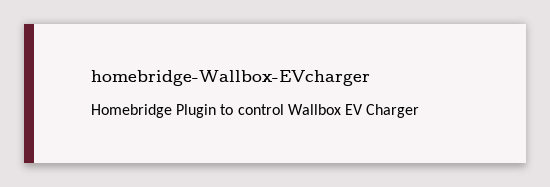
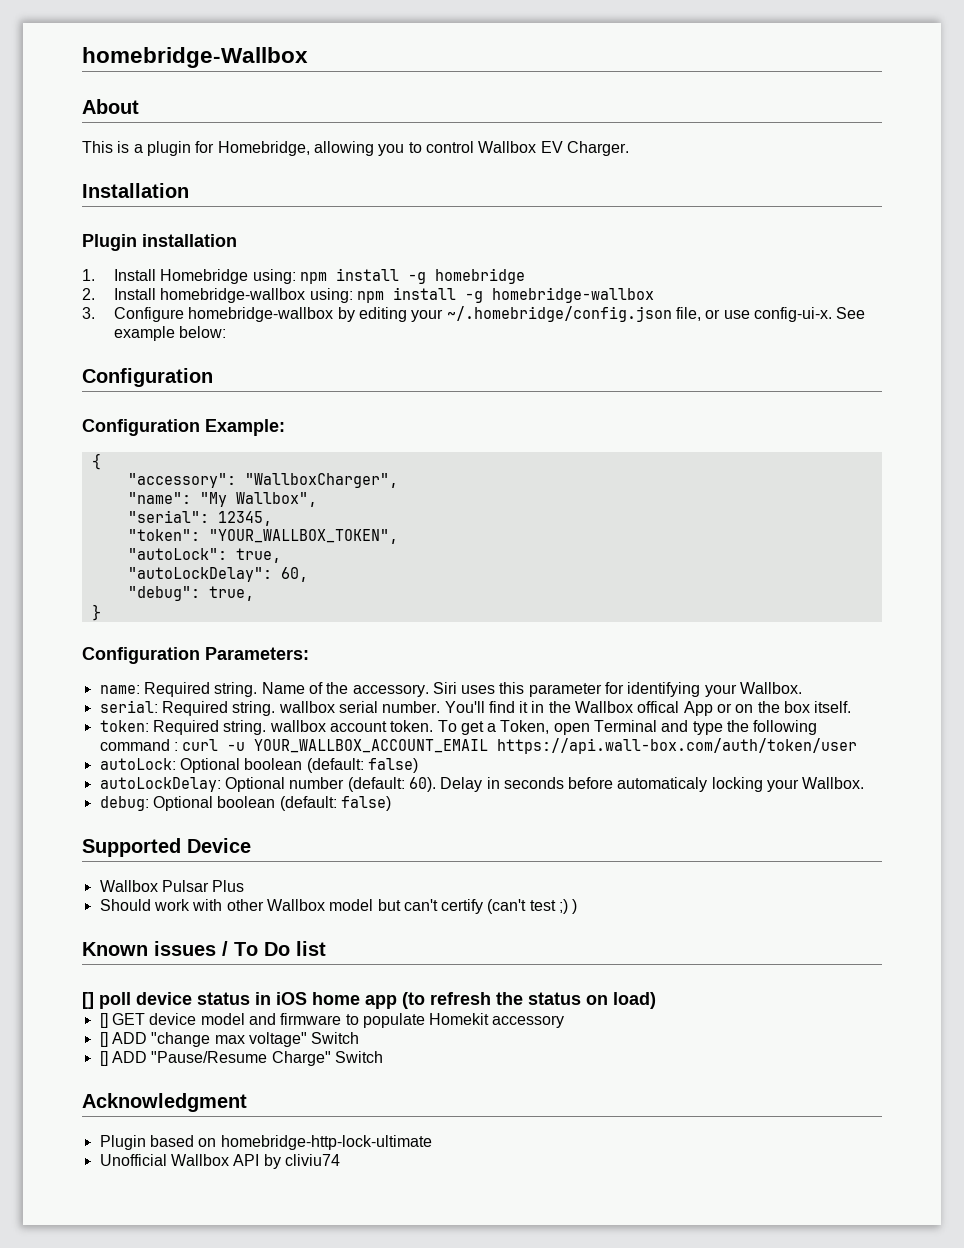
[91,70,370,86] [91,104,420,118] homebridge-Wallbox-EVcharger // Homebridge Plugin to control Wallbox EV Charger -> [82,47,308,68] [82,99,139,114] [82,141,629,156] [82,183,189,198] [82,234,237,251] [82,268,525,284] [82,287,654,303] [82,306,866,322] [113,326,227,341] [82,368,213,387] [82,419,285,436] [91,453,101,470] [127,473,398,488] [127,492,317,507] [127,510,272,526] [127,529,398,544] [127,548,281,563] [127,567,308,582] [127,586,254,601] [91,604,101,621] [82,647,309,664] [99,682,803,697] [99,700,852,716] [99,720,818,735] [99,738,858,754] [99,758,418,773] [99,777,865,792] [99,796,391,811] [82,838,251,857] [99,880,245,892] [99,899,578,914] [82,941,326,956] [82,992,656,1009] [99,1013,565,1028] [99,1032,360,1047] [99,1051,383,1066] [82,1093,247,1112] [99,1135,432,1150] [99,1154,340,1169] homebridge-Wallbox // About // This is a plugin for Homebridge, allowing you to control Wallbox EV Charger. // Installation // Plugin installation // 1. Install Homebridge using: npm install -g homebridge // 2. Install homebridge-wallbox using: npm install -g homebridge-wallbox // 3. Configure homebridge-wallbox by editing your ~/.homebridge/config.json file, or use config-ui-x. See example below: // Configuration // Configuration Example: // { // "accessory": "WallboxCharger", // "name": "My Wallbox", // "serial": 12345, // "token": "YOUR_WALLBOX_TOKEN", // "autoLock": true, // "autoLockDelay": 60, // "debug": true, // } // Configuration Parameters: // name: Required string. Name of the accessory. Siri uses this parameter for identifying your Wallbox. // serial: Required string. wallbox serial number. You'll find it in the Wallbox offical App or on the box itself. // token: Required string. wallbox account token. To get a Token, open Terminal and type the following command : curl -u YOUR_WALLBOX_ACCOUNT_EMAIL https://api.wall-box.com/auth/token/user // autoLock: Optional boolean (default: false) // autoLockDelay: Optional number (default: 60). Delay in seconds before automaticaly locking your Wallbox. // debug: Optional boolean (default: false) // Supported Device // Wallbox Pulsar Plus // Should work with other Wallbox model but can't certify (can't test ;) ) // Known issues / To Do list // [] poll device status in iOS home app (to refresh the status on load) // [] GET device model and firmware to populate Homekit accessory // [] ADD "change max voltage" Switch // [] ADD "Pause/Resume Charge" Switch // Acknowledgment // Plugin based on homebridge-http-lock-ultimate // Unofficial Wallbox API by cliviu74

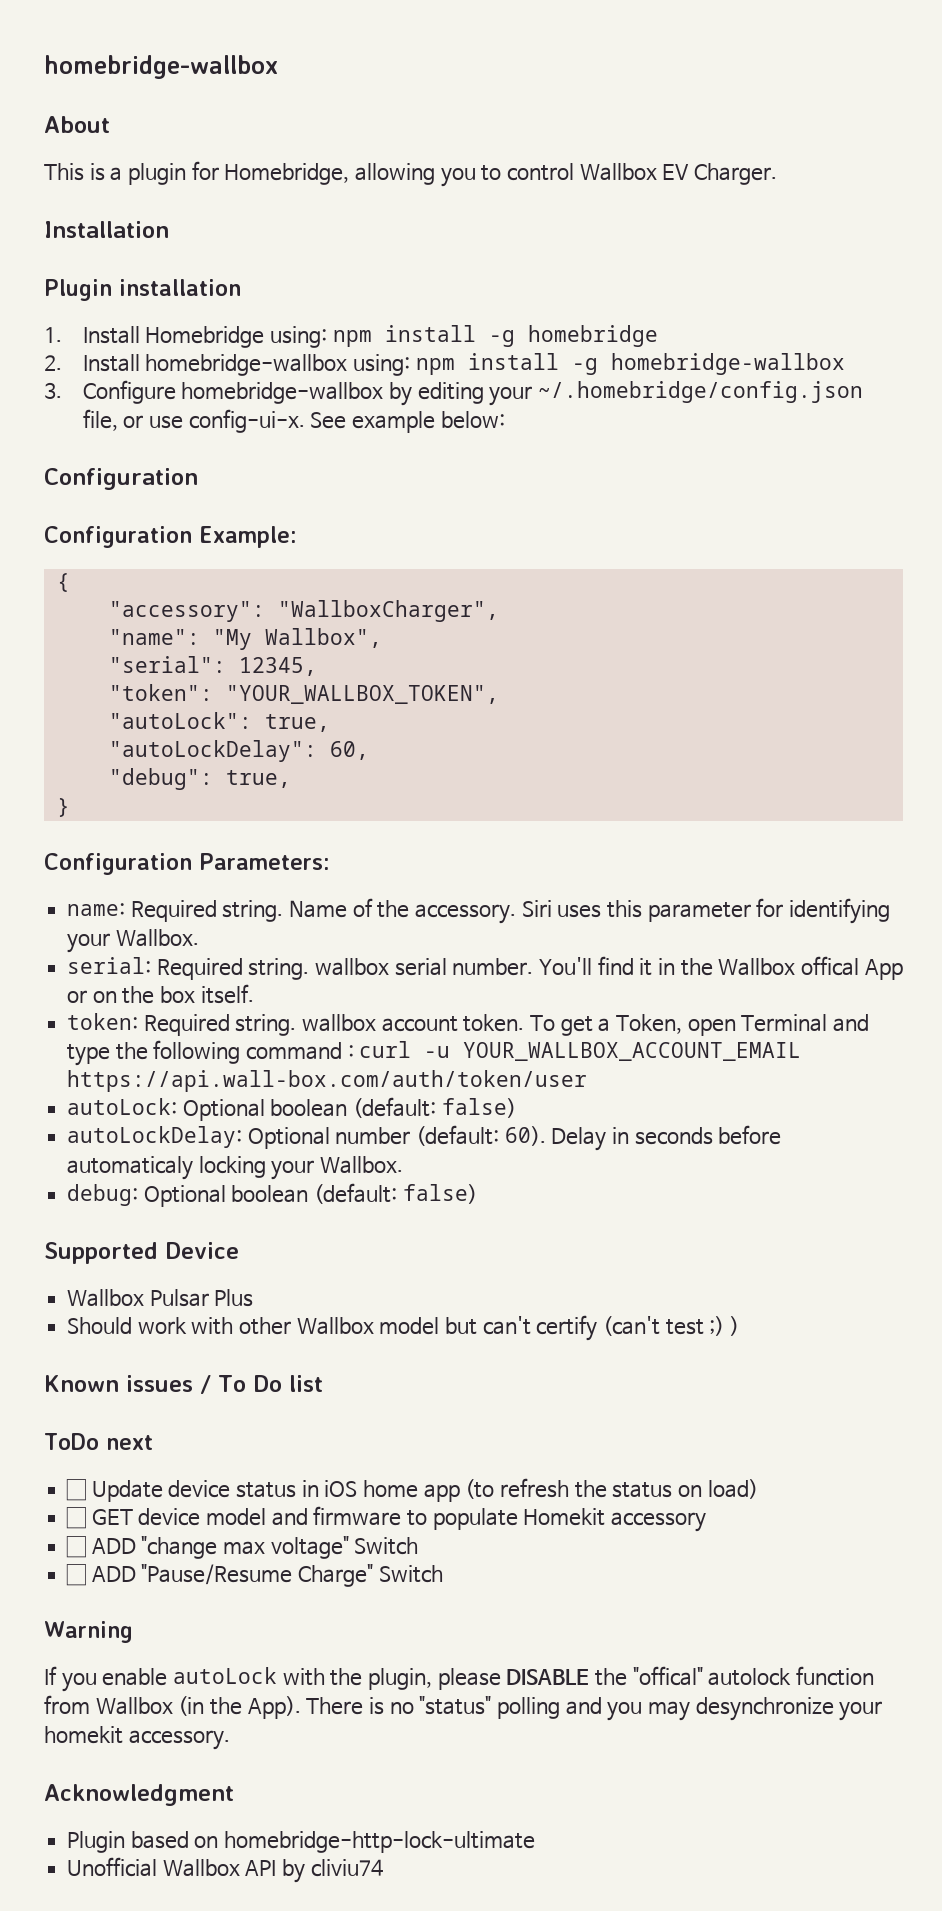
[82,47,308,68] homebridge-Wallbox -> [44,55,278,79] homebridge-wallbox
[82,992,131,1009] [] poll -> [44,1433,153,1450] [66,1479,163,1502] ToDo next // ☐ Update
[99,1013,108,1028] [] -> [66,1507,87,1529] ☐
[99,1032,108,1047] [] -> [66,1536,87,1558] ☐
[99,1051,108,1066] [] -> [66,1564,87,1586] ☐
(383, 1057) none -> [44,1621,133,1643] [44,1666,875,1692] [44,1695,883,1721] [44,1726,230,1750] // Warning // If you enable autoLock with the plugin, please DISABLE the "offical" autolock function from Wallbox (in the App). There is no "status" polling and you may desynchronize your homekit accessory.

